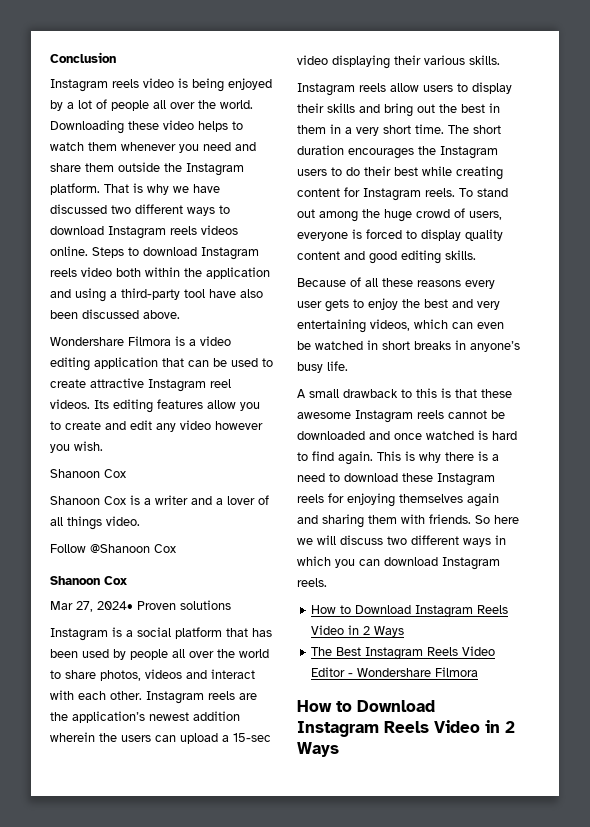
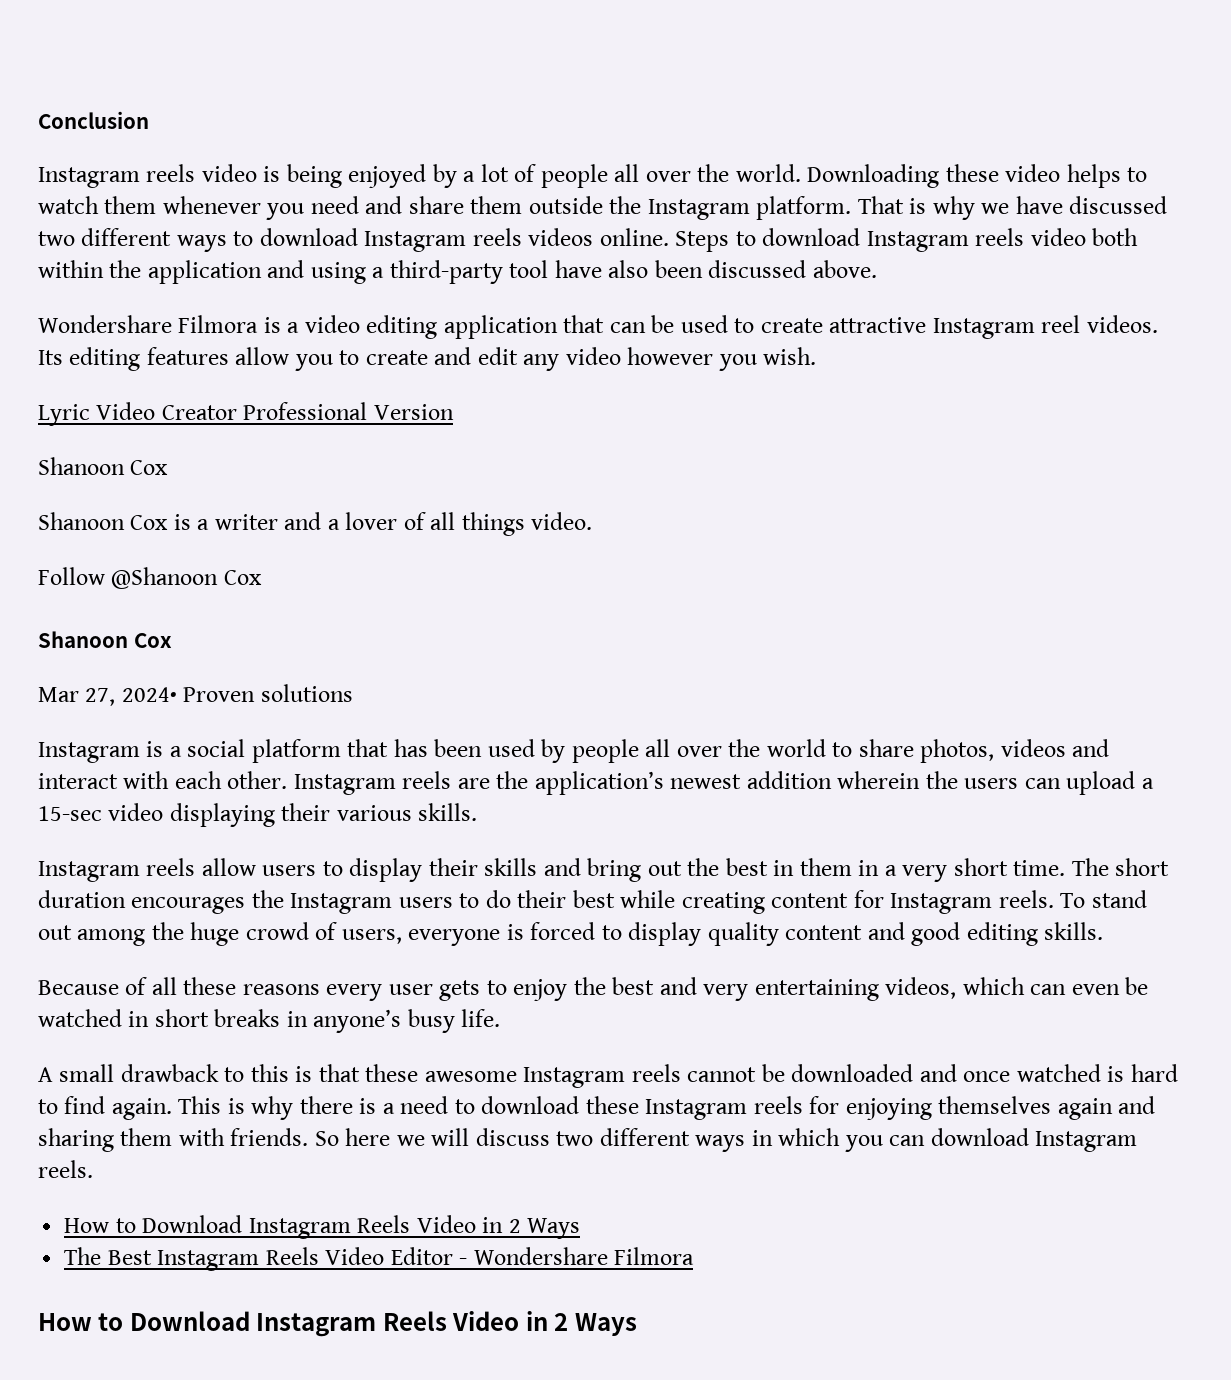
(103, 446) none -> [38,402,454,426] // Lyric Video Creator Professional Version

